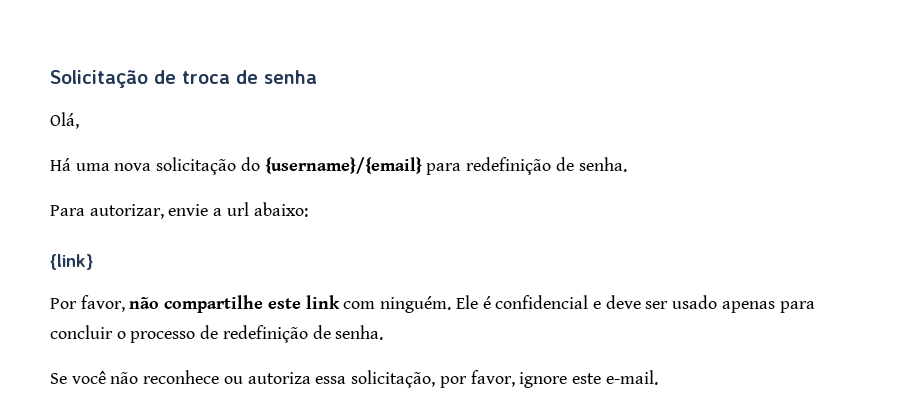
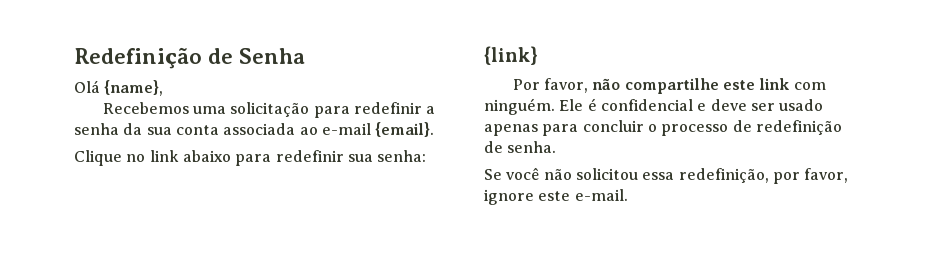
[50,70,317,88] [50,112,79,129] [50,157,627,175] [50,202,308,219] Solicitação de troca de senha // Olá, // Há uma nova solicitação do {username}/{email} para redefinição de senha. // Para autorizar, envie a url abaixo: -> [74,47,306,69] [74,80,164,96] [102,102,436,118] [74,122,435,137] [74,150,427,166] Redefinição de Senha // Olá {name}, // Recebemos uma solicitação para redefinir a senha da sua conta associada ao e-mail {email}. // Clique no link abaixo para redefinir sua senha:
[143,370,436,388] reconhece ou autoriza essa solicitação, -> [575,168,769,183] solicitou essa redefinição,

